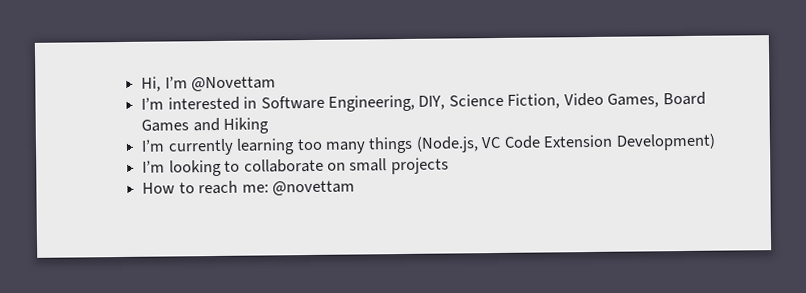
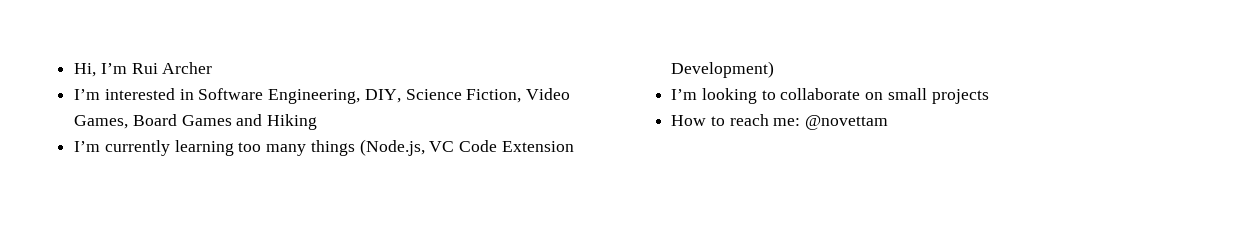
[191,76,277,92] @Novettam -> [131,62,213,74] Rui Archer

